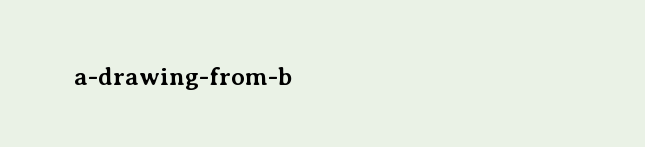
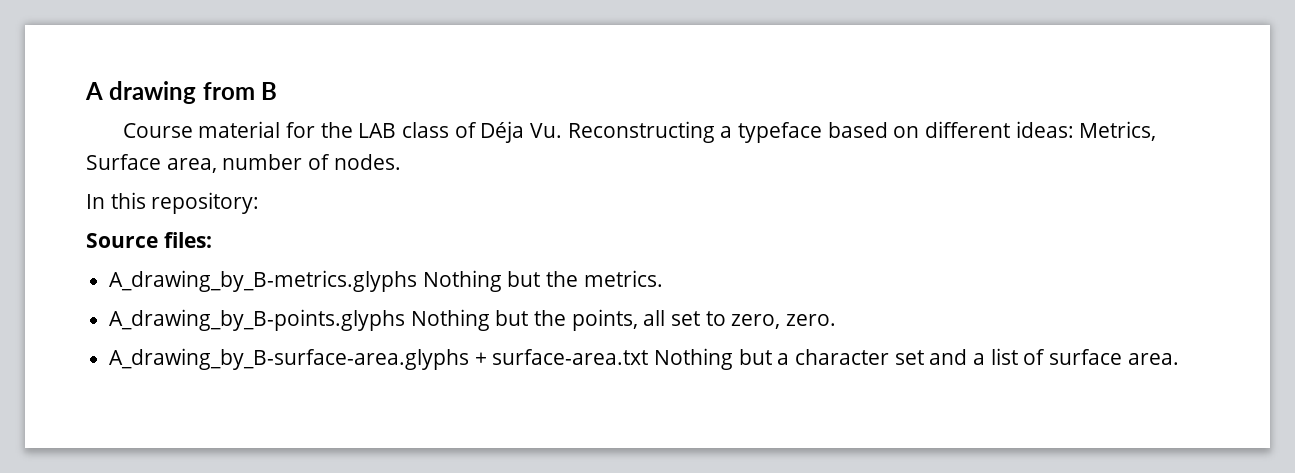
[74,67,292,90] a-drawing-from-b -> [85,81,278,104] [122,121,1157,143] [86,154,401,173] [86,192,260,214] [86,232,212,248] [109,270,663,292] [109,309,837,331] [109,348,1179,370] A drawing from B // Course material for the LAB class of Déja Vu. Reconstructing a typeface based on different ideas: Metrics, Surface area, number of nodes. // In this repository: // Source files: // A_drawing_by_B-metrics.glyphs Nothing but the metrics. // A_drawing_by_B-points.glyphs Nothing but the points, all set to zero, zero. // A_drawing_by_B-surface-area.glyphs + surface-area.txt Nothing but a character set and a list of surface area.

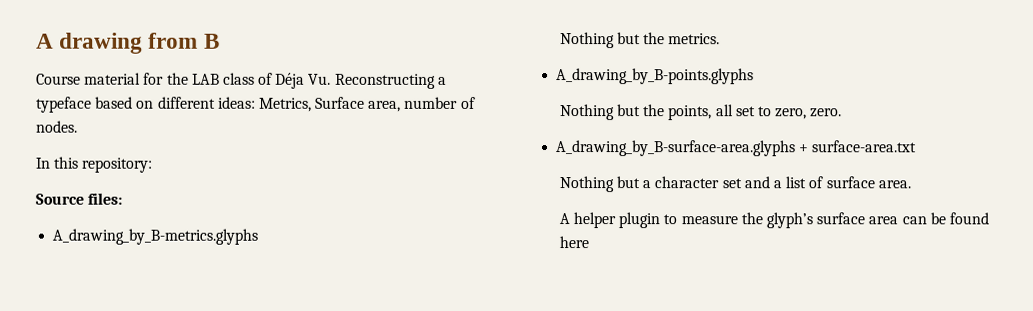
(418, 281) none -> (259, 236) //
(406, 320) none -> (755, 76) //
(649, 357) none -> (918, 146) //
(1179, 359) none -> [558,212,989,229] [558,236,589,249] // A helper plugin to measure the glyph’s surface area can be found here

